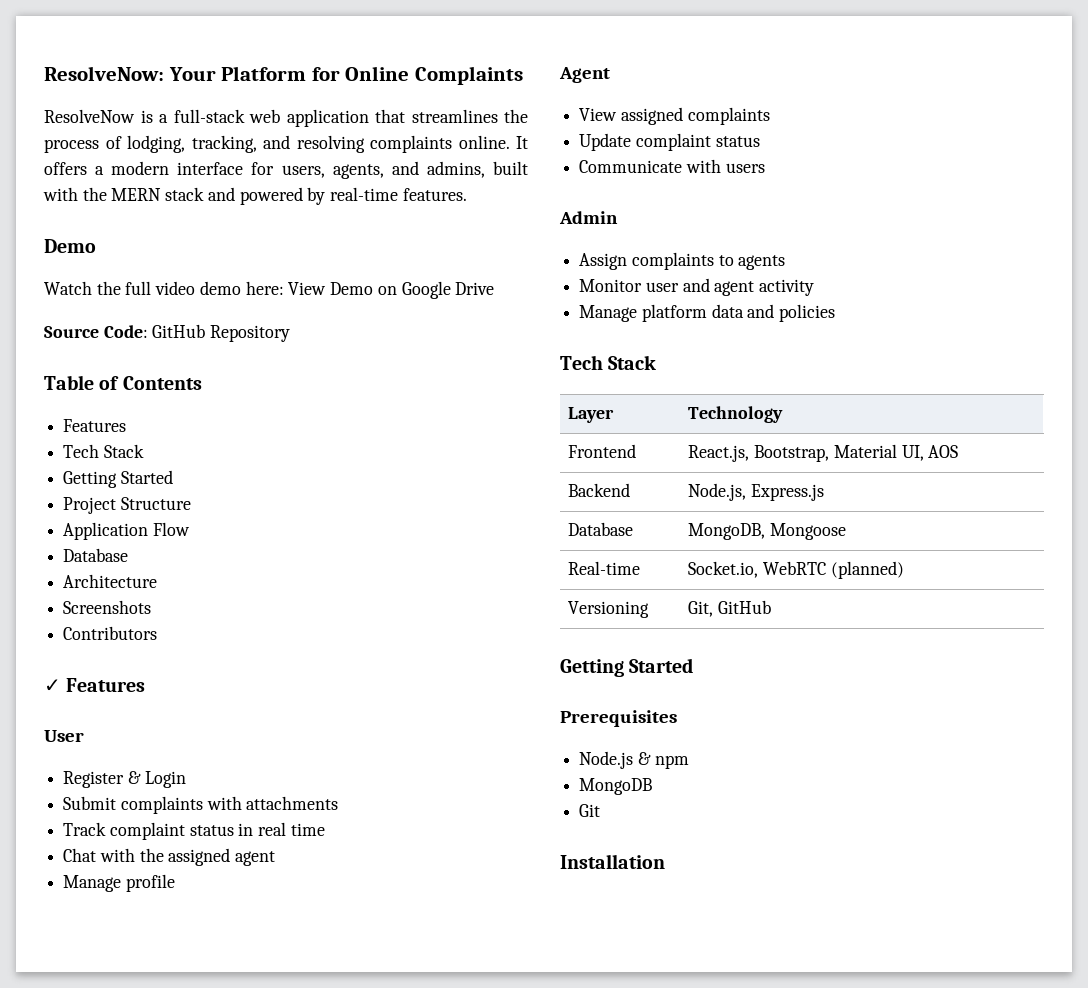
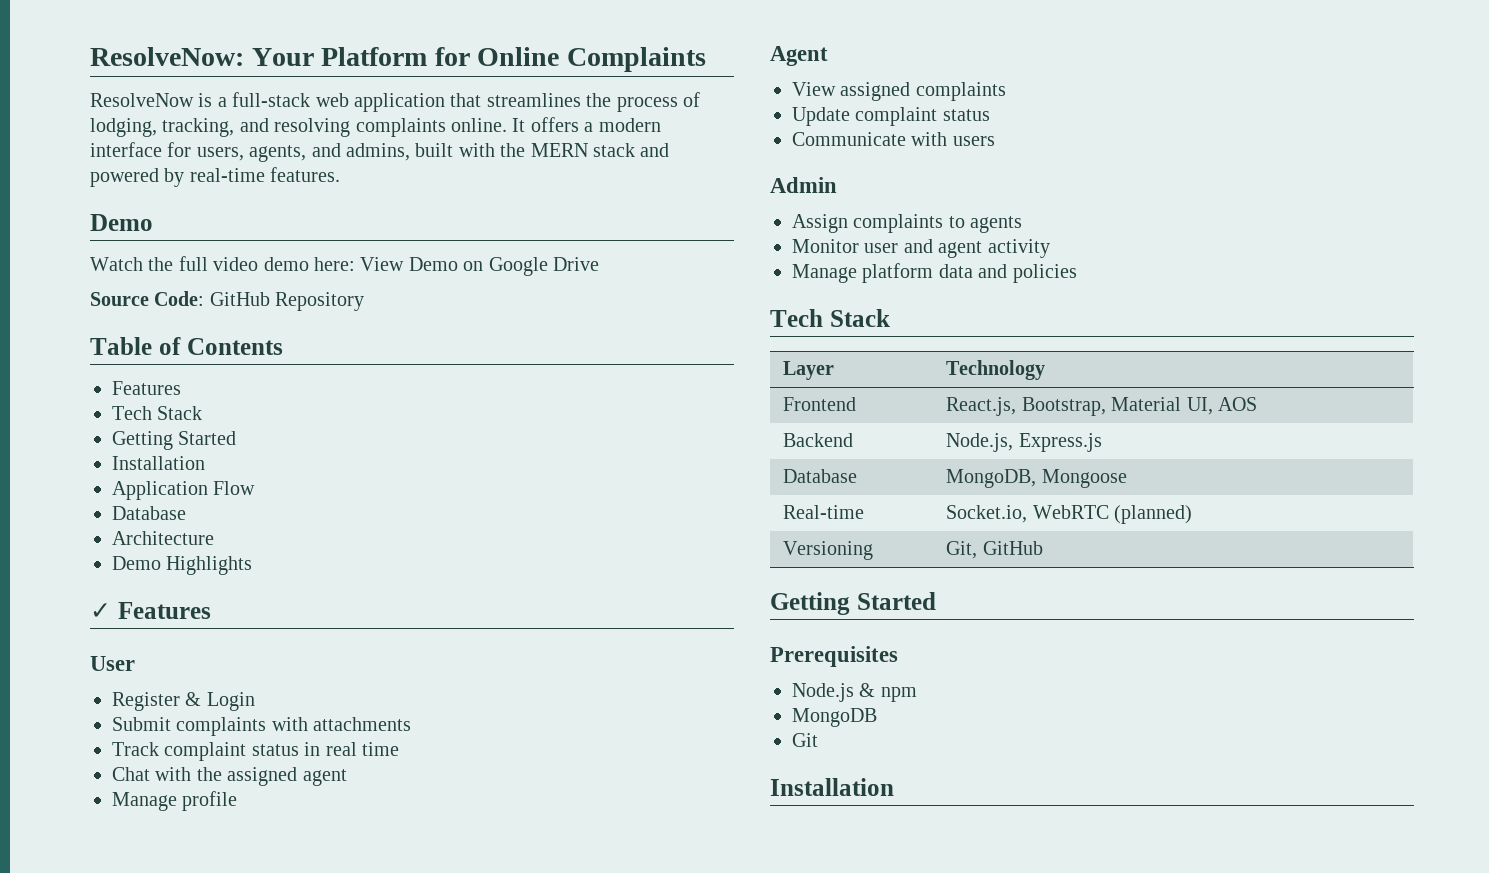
[63,497,191,514] Project Structure -> [112,456,205,470] Installation
[63,600,152,614] [63,626,158,640] Screenshots // Contributors -> [112,556,253,575] Demo Highlights

